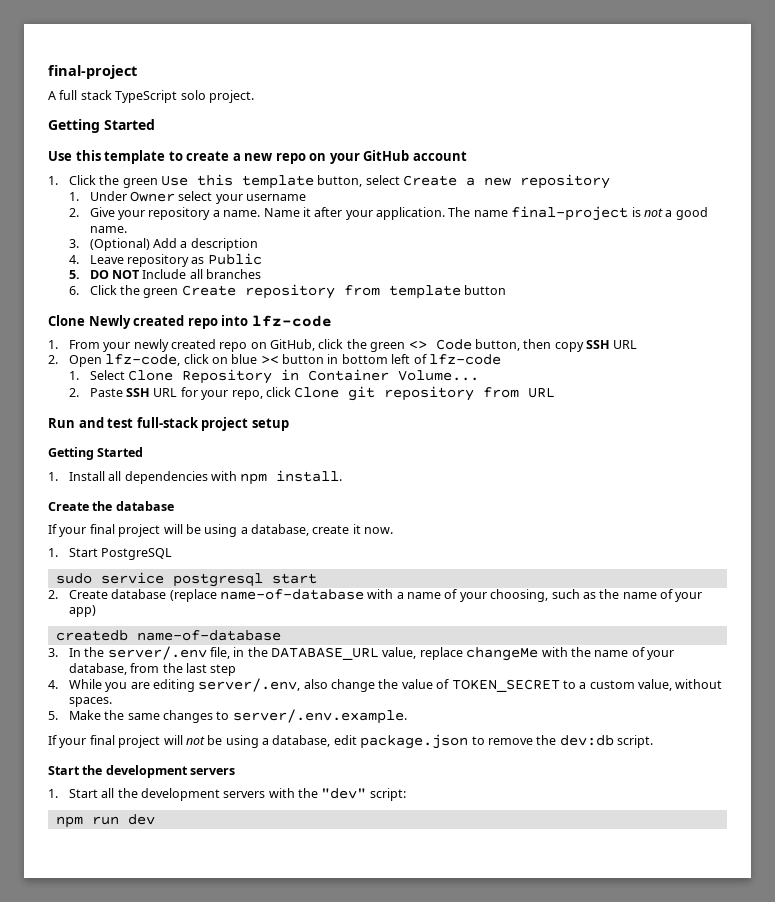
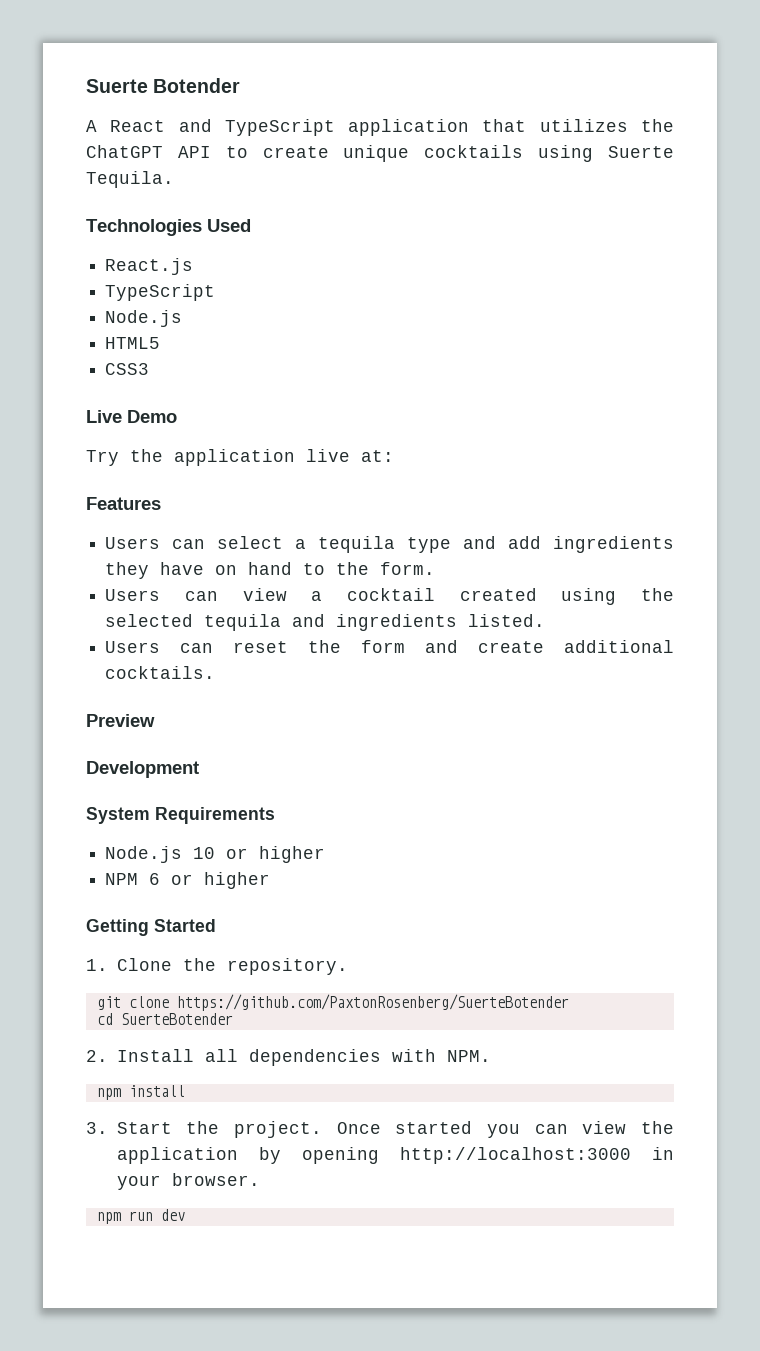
[48,65,137,79] final-project -> [86,78,241,93] Suerte Botender
[59,90,254,103] [48,119,155,133] [48,150,467,164] [48,174,611,189] [68,191,307,204] [68,206,708,221] [89,226,127,233] [68,238,258,251] [68,253,262,267] [68,269,262,279] [68,284,507,299] [48,315,332,329] [48,339,638,352] [48,354,501,367] [68,369,480,384] [68,386,556,401] [48,417,289,431] [48,447,144,460] [48,470,343,485] [48,501,174,511] [48,524,394,537] [48,548,173,560] [55,572,317,587] [48,589,703,602] [68,605,96,617] [55,630,281,641] [48,646,675,661] [68,663,237,676] [48,678,723,692] [68,697,112,707] [48,709,407,724] [48,734,653,749] [48,765,236,778] [48,788,406,801] full stack TypeScript solo project. // Getting Started // Use this template to create a new repo on your GitHub account // 1. Click the green Use this template button, select Create a new repository // 1. Under Owner select your username // 2. Give your repository a name. Name it after your application. The name final-project is not a good name. // 3. (Optional) Add a description // 4. Leave repository as Public // 5. DO NOT Include all branches // 6. Click the green Create repository from template button // Clone Newly created repo into lfz-code // 1. From your newly created repo on GitHub, click the green <> Code button, then copy SSH URL // 2. Open lfz-code, click on blue >< button in bottom left of lfz-code // 1. Select Clone Repository in Container Volume... // 2. Paste SSH URL for your repo, click Clone git repository from URL // Run and test full-stack project setup // Getting Started // 1. Install all dependencies with npm install. // Create the database // If your final project will be using a database, create it now. // 1. Start PostgreSQL // sudo service postgresql start // 2. Create database (replace name-of-database with a name of your choosing, such as the name of your app) // createdb name-of-database // 3. In the server/.env file, in the DATABASE_URL value, replace changeMe with the name of your database, from the last step // 4. While you are editing server/.env, also change the value of TOKEN_SECRET to a custom value, without spaces. // 5. Make the same changes to server/.env.example. // If your final project will not be using a database, edit package.json to remove the dev:db script. // Start the development servers // 1. Start all the development servers with the "dev" script: -> [110,119,674,136] [86,145,674,162] [86,171,174,188] [86,219,251,236] [105,258,194,275] [105,284,216,301] [105,310,183,327] [105,337,161,349] [105,363,150,375] [86,410,177,423] [86,449,394,466] [86,497,161,510] [105,536,674,553] [105,562,436,579] [105,588,675,605] [105,614,546,631] [105,640,674,653] [105,666,216,679] [86,714,155,727] [86,761,199,778] [86,807,275,824] [105,846,326,863] [105,872,271,889] [86,919,216,936] [86,958,348,975] [96,994,569,1011] [96,1013,233,1025] [86,1049,491,1066] [96,1085,185,1100] [86,1121,674,1138] [116,1147,674,1164] [116,1173,260,1190] React and TypeScript application that utilizes the ChatGPT API to create unique cocktails using Suerte Tequila. // Technologies Used // React.js // TypeScript // Node.js // HTML5 // CSS3 // Live Demo // Try the application live at: // Features // Users can select a tequila type and add ingredients they have on hand to the form. // Users can view a cocktail created using the selected tequila and ingredients listed. // Users can reset the form and create additional cocktails. // Preview // Development // System Requirements // Node.js 10 or higher // NPM 6 or higher // Getting Started // 1. Clone the repository. // git clone https://github.com/PaxtonRosenberg/SuerteBotender // cd SuerteBotender // 2. Install all dependencies with NPM. // npm install // 3. Start the project. Once started you can view the application by opening http://localhost:3000 in your browser.

